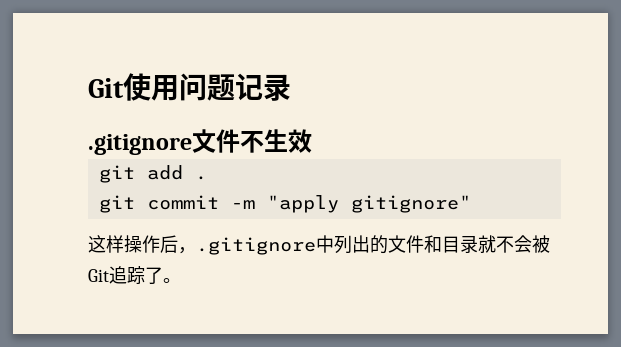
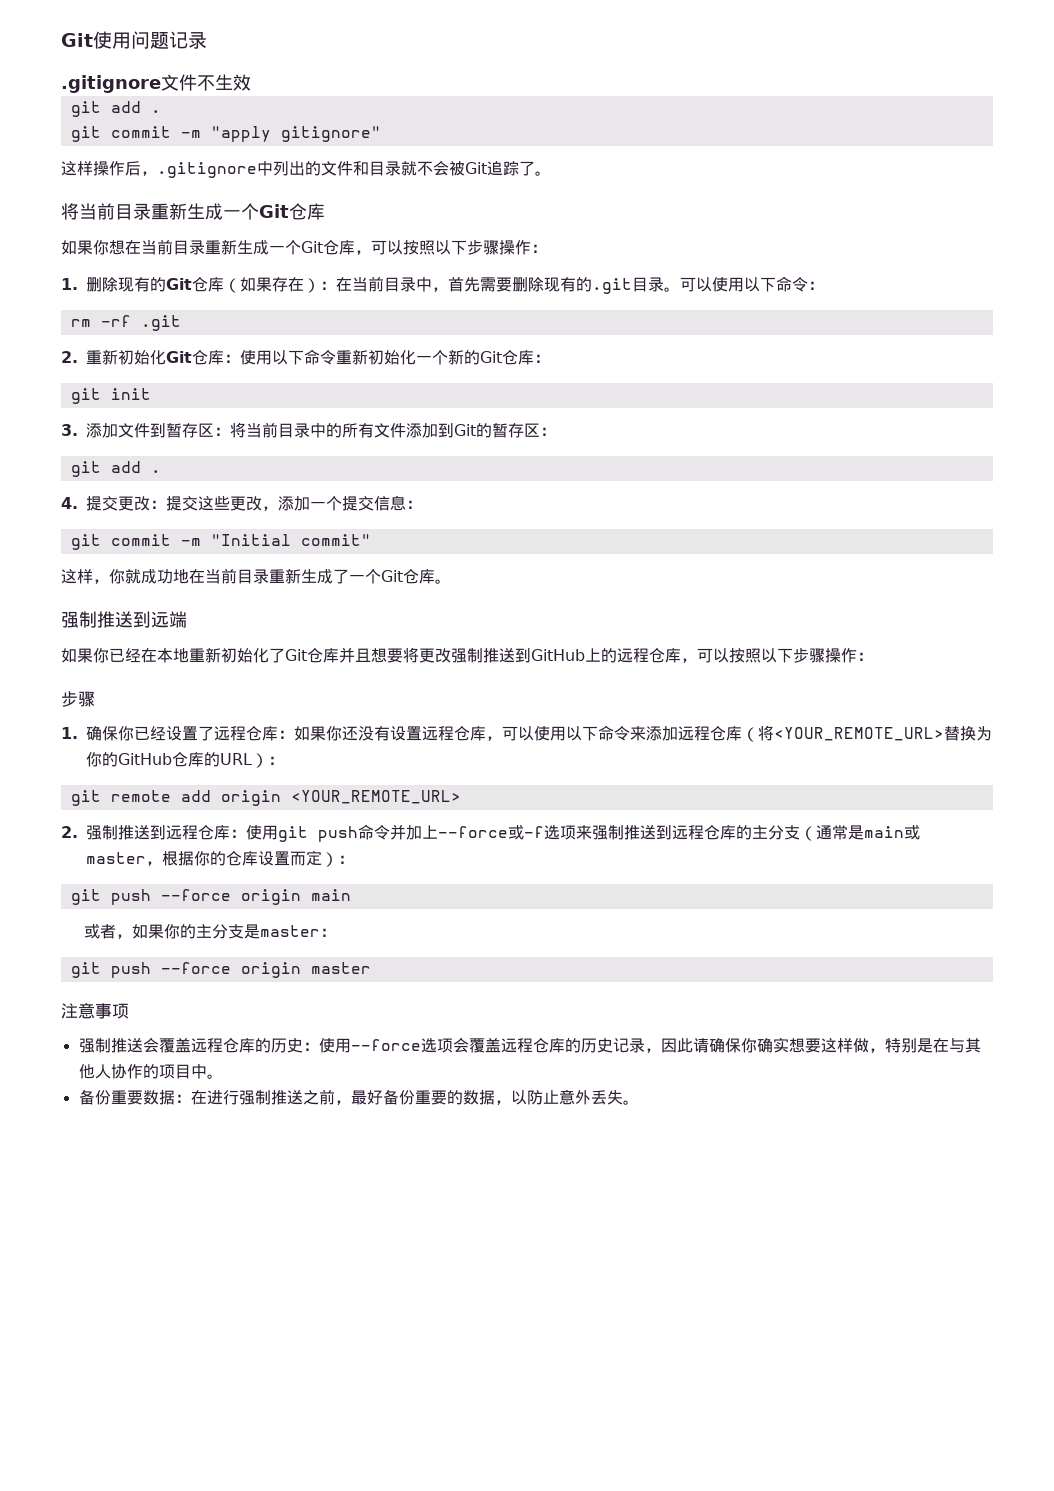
(181, 280) none -> [61,203,325,220] [61,239,547,255] [61,276,824,294] [70,315,181,331] [61,349,550,365] [70,388,151,404] [61,422,556,438] [70,461,161,477] [61,495,422,511] [70,534,371,550] [61,568,451,584] [61,611,187,628] [61,647,873,663] [61,691,95,707] [61,725,992,742] [86,752,284,768] [70,790,461,806] [61,824,920,842] [86,850,354,867] [70,889,351,905] [83,924,336,939] [70,962,371,978] [61,1003,129,1019] [78,1037,981,1053] [78,1064,223,1079] [78,1089,639,1105] // 将当前目录重新生成一个Git仓库 // 如果你想在当前目录重新生成一个Git仓库，可以按照以下步骤操作： // 1.删除现有的Git仓库（如果存在）：在当前目录中，首先需要删除现有的.git目录。可以使用以下命令： // rm -rf .git // 2.重新初始化Git仓库：使用以下命令重新初始化一个新的Git仓库： // git init // 3.添加文件到暂存区：将当前目录中的所有文件添加到Git的暂存区： // git add . // 4.提交更改：提交这些更改，添加一个提交信息： // git commit -m "Initial commit" // 这样，你就成功地在当前目录重新生成了一个Git仓库。 // 强制推送到远端 // 如果你已经在本地重新初始化了Git仓库并且想要将更改强制推送到GitHub上的远程仓库，可以按照以下步骤操作： // 步骤 // 1.确保你已经设置了远程仓库：如果你还没有设置远程仓库，可以使用以下命令来添加远程仓库（将<YOUR_REMOTE_URL>替换为你的GitHub仓库的URL）： // git remote add origin <YOUR_REMOTE_URL> // 2.强制推送到远程仓库：使用git push命令并加上--force或-f选项来强制推送到远程仓库的主分支（通常是main或master，根据你的仓库设置而定）： // git push --force origin main // 或者，如果你的主分支是master： // git push --force origin master // 注意事项 // 强制推送会覆盖远程仓库的历史：使用--force选项会覆盖远程仓库的历史记录，因此请确保你确实想要这样做，特别是在与其他人协作的项目中。 // 备份重要数据：在进行强制推送之前，最好备份重要的数据，以防止意外丢失。

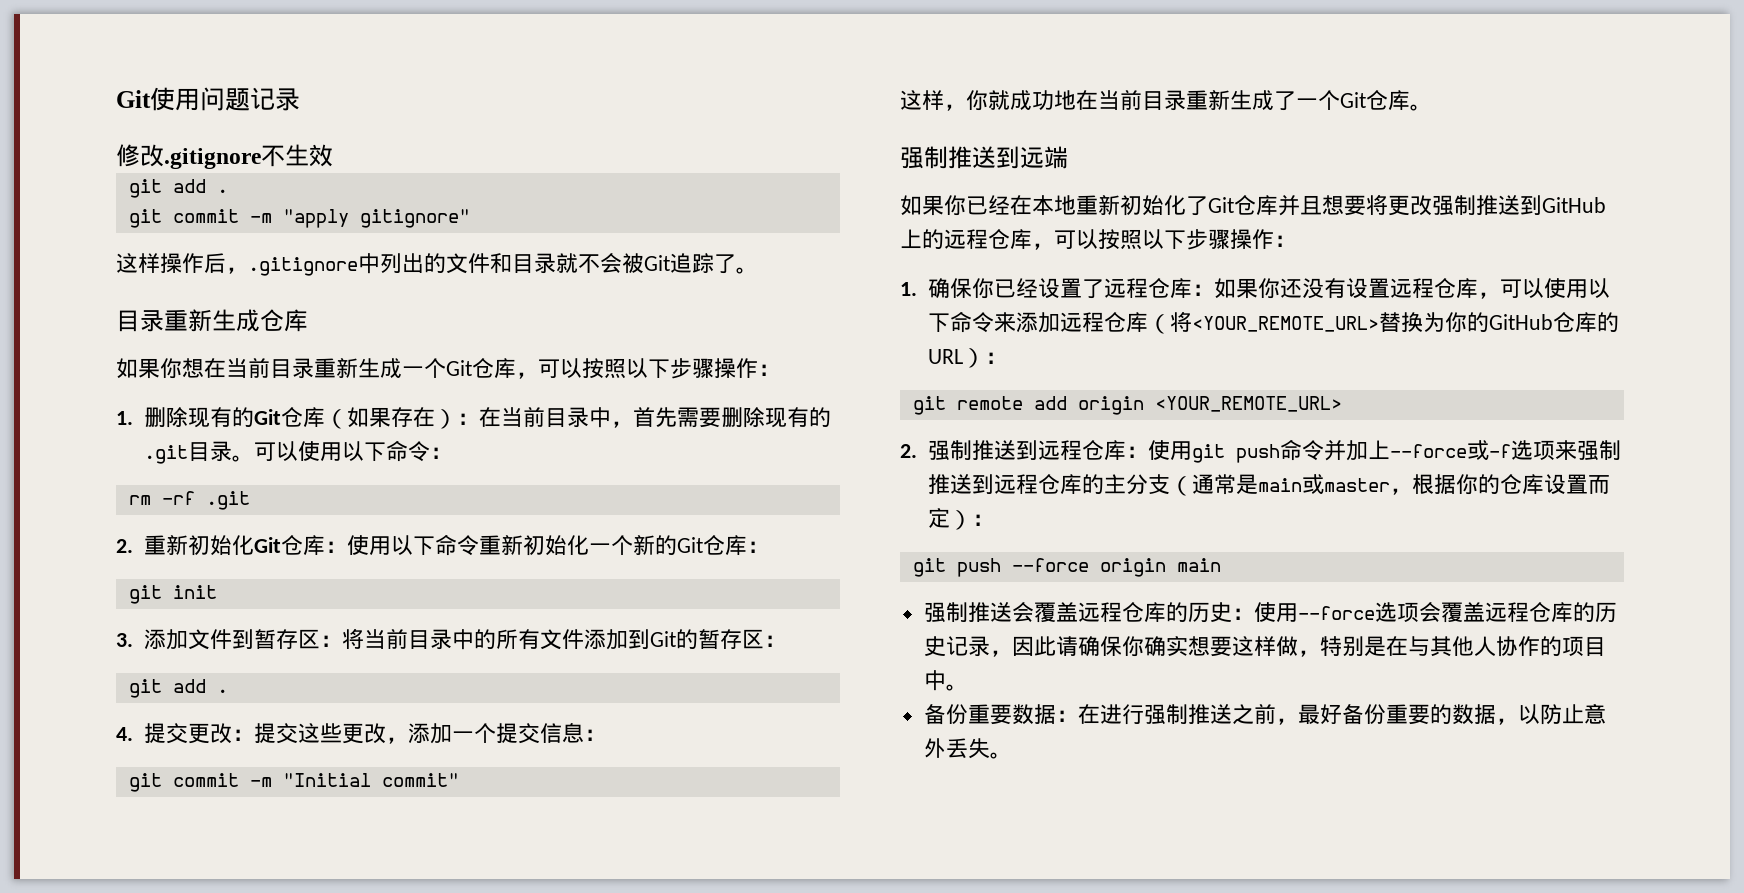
[61,74,197,93] .gitignore文件 -> [116,144,261,169] 修改.gitignore
[61,203,289,220] 将当前目录重新生成一个Git -> [116,309,260,332] 目录重新生成
[61,691,95,707] // 步骤 -> (1296, 241) none
[83,924,336,939] [70,962,371,978] [61,1003,129,1019] // 或者，如果你的主分支是master： // git push --force origin master // 注意事项 -> (1221, 565) none

